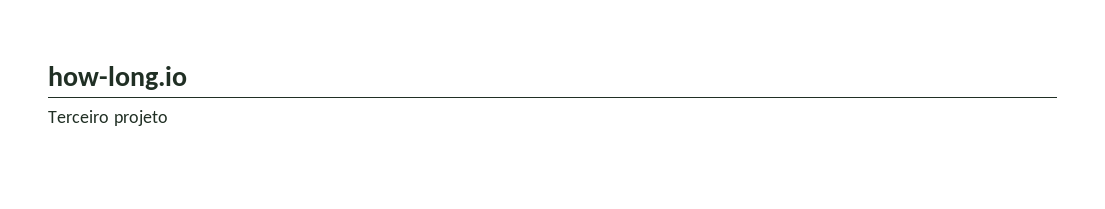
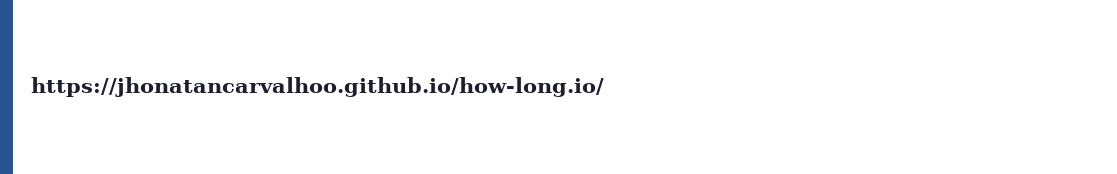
[48,66,187,90] [48,110,168,126] how-long.io // Terceiro projeto -> [31,77,604,97] https://jhonatancarvalhoo.github.io/how-long.io/

